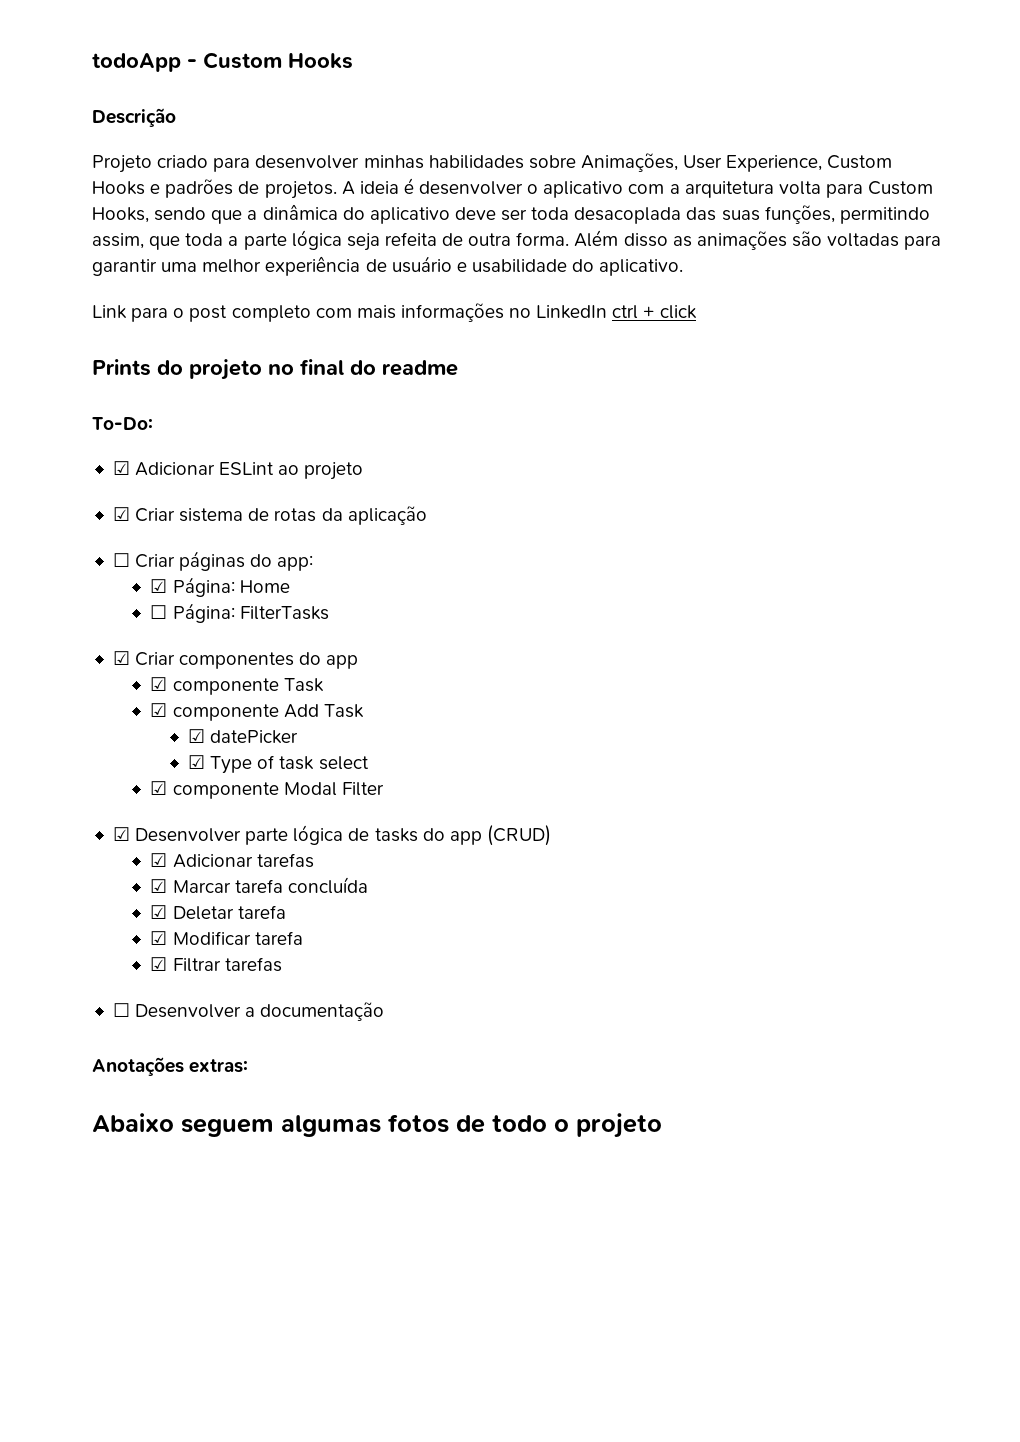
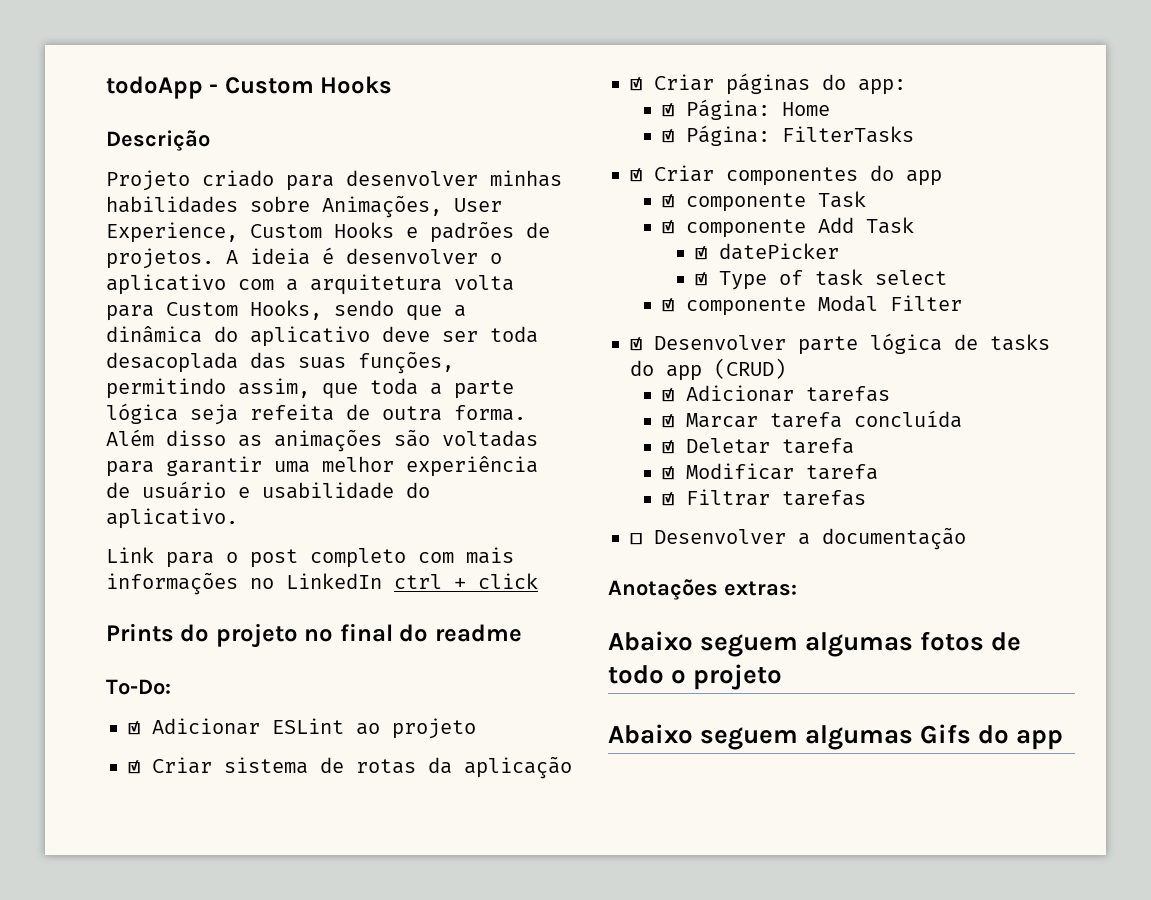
[112,553,130,567] ☐ -> [630,77,642,91] ☑
[150,605,168,619] ☐ -> [662,129,675,143] ☑
(662, 1125) none -> [608,724,1064,750] // Abaixo seguem algumas Gifs do app

